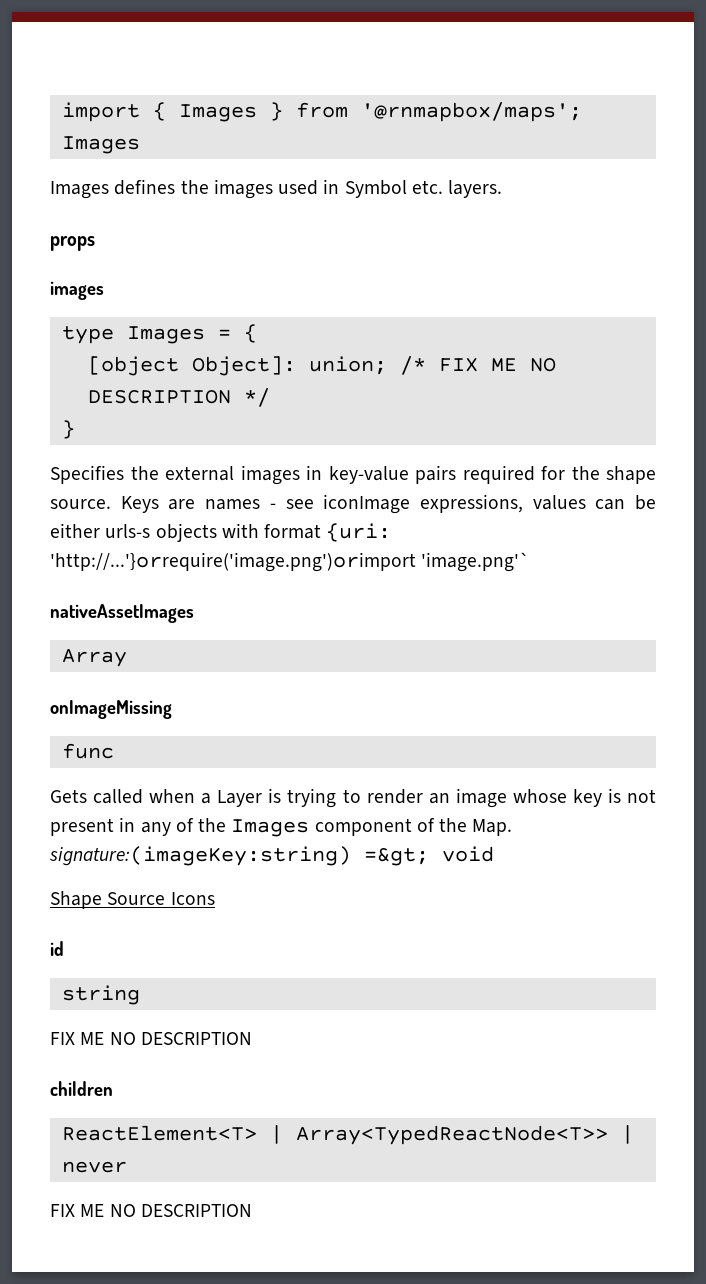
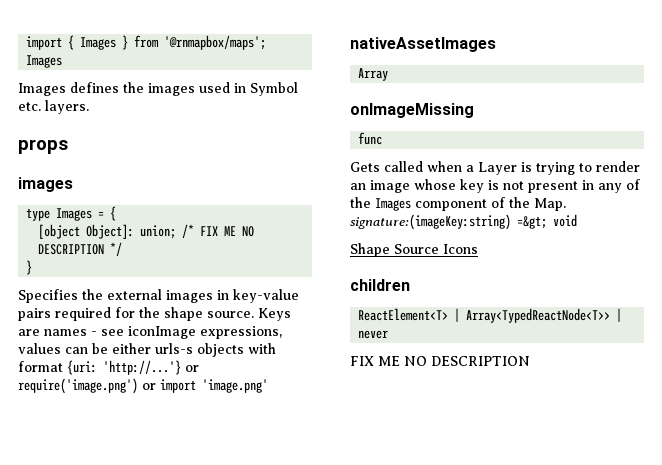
[50,552,531,572] 'http://...'}orrequire('image.png')orimport 'image.png'` -> [103,360,199,375] [18,378,268,394] 'http://...'} or require('image.png') or import 'image.png'
[50,941,64,956] [61,985,140,1005] [50,1032,252,1045] // id // string // FIX ME NO DESCRIPTION -> (478, 249) none

